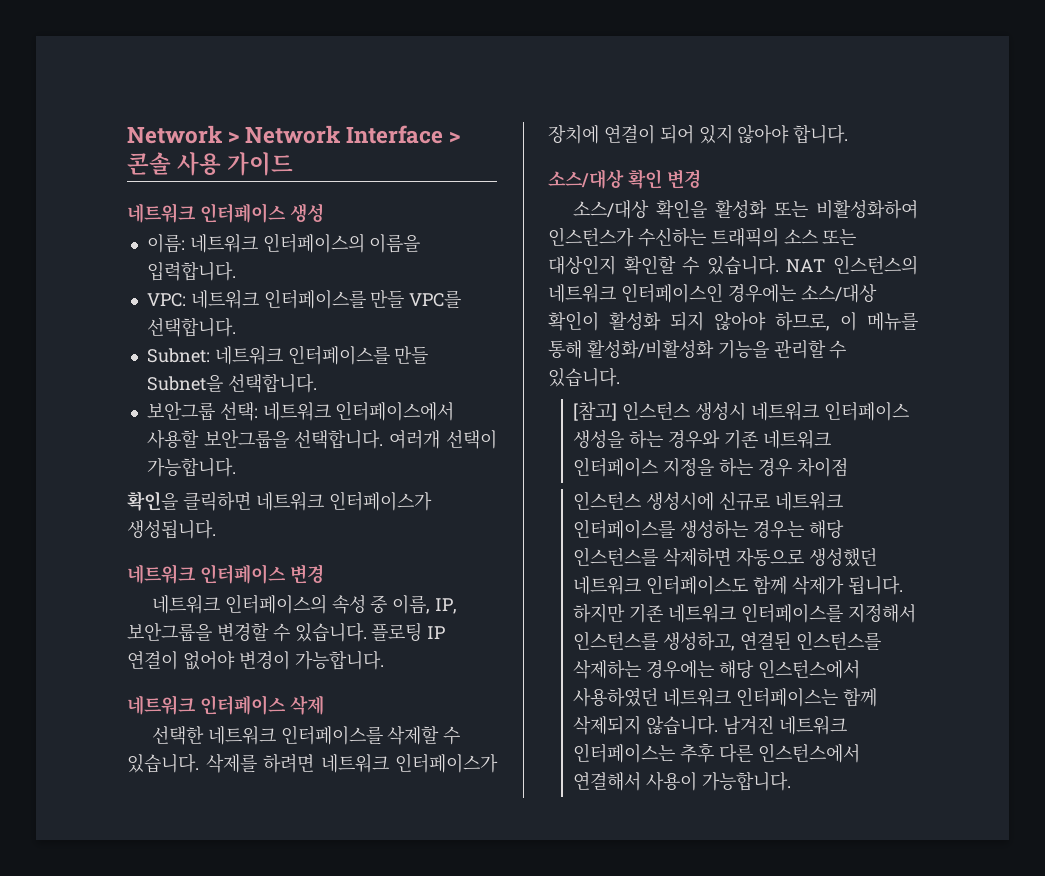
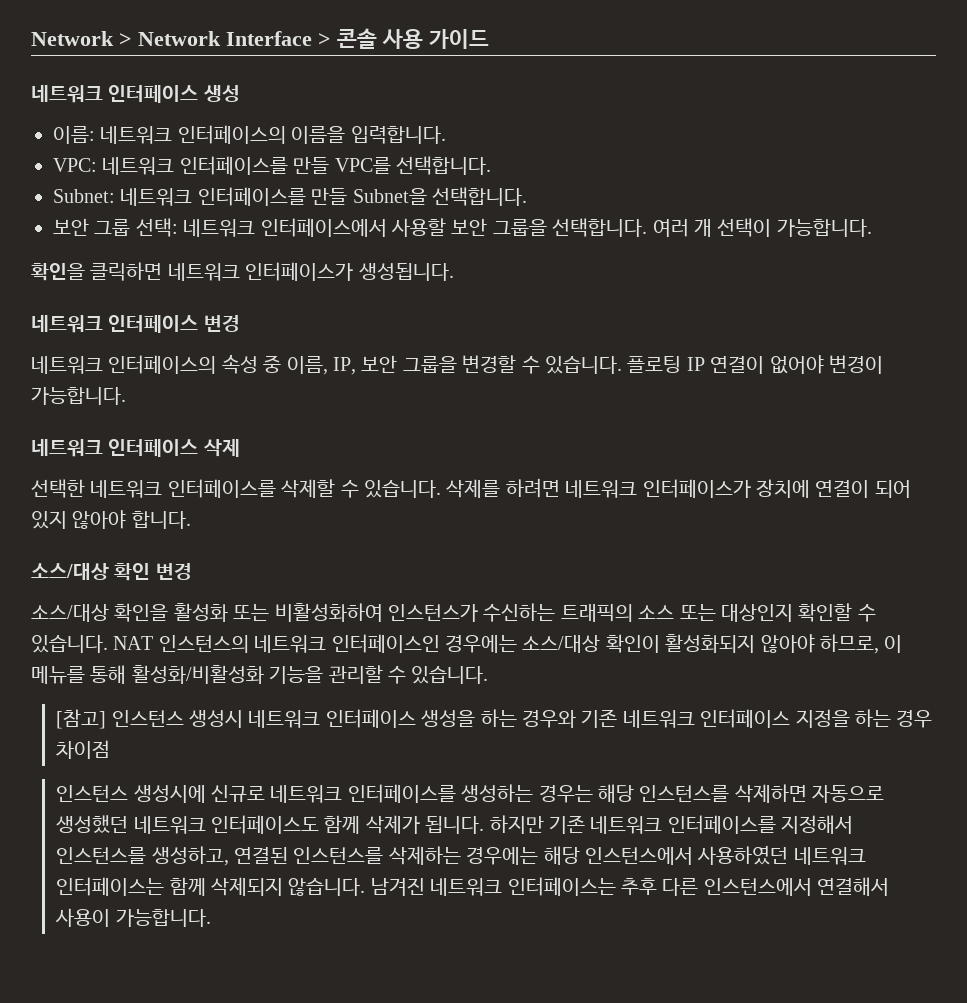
[146,401,215,421] 보안그룹 -> [53,218,131,236] 보안 그룹
[203,429,441,449] 보안그룹을 선택합니다. 여러개 -> [451,218,712,237] 보안 그룹을 선택합니다. 여러 개
[127,622,212,642] 보안그룹을 -> [361,355,457,373] 보안 그룹을
[609,311,704,331] 활성화 되지 -> [665,634,756,653] 활성화되지

